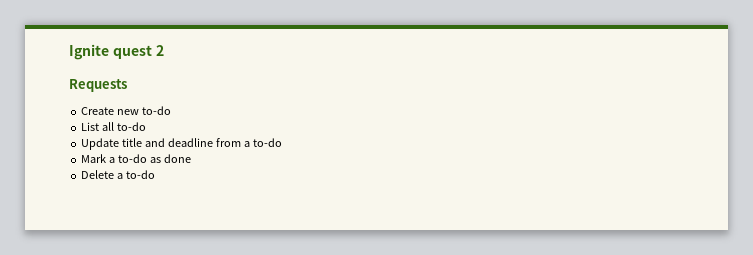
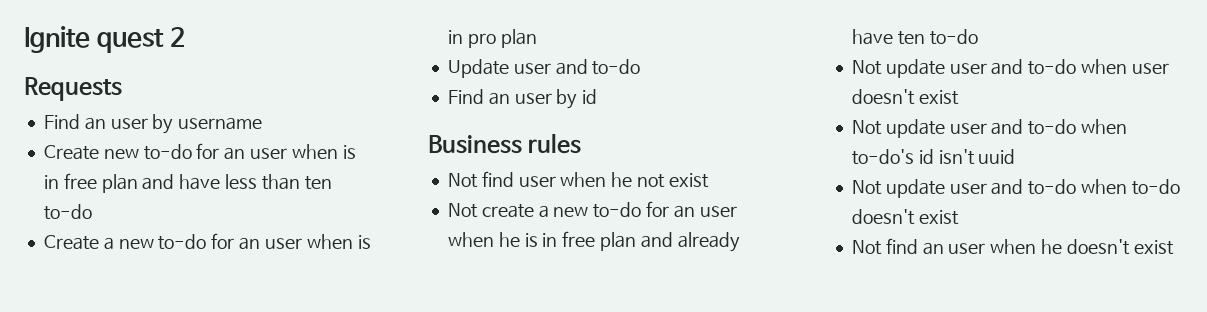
[81,106,172,115] [81,122,147,131] [81,138,282,150] [81,154,191,163] [81,170,156,179] Create new to-do // List all to-do // Update title and deadline from a to-do // Mark a to-do as done // Delete a to-do -> [43,114,263,134] [43,143,356,160] [43,173,332,193] [43,204,92,220] [43,233,371,250] [447,29,537,48] [447,59,641,78] [447,89,598,109] [428,133,582,154] [447,171,709,188] [447,201,737,218] [447,231,740,252] [851,29,978,45] [851,59,1169,78] [851,89,959,105] [851,119,1128,138] [851,149,1016,165] [851,179,1180,198] [851,209,959,225] [851,238,1174,255] Find an user by username // Create new to-do for an user when is in free plan and have less than ten to-do // Create a new to-do for an user when is in pro plan // Update user and to-do // Find an user by id // Business rules // Not find user when he not exist // Not create a new to-do for an user when he is in free plan and already have ten to-do // Not update user and to-do when user doesn't exist // Not update user and to-do when to-do's id isn't uuid // Not update user and to-do when to-do doesn't exist // Not find an user when he doesn't exist

